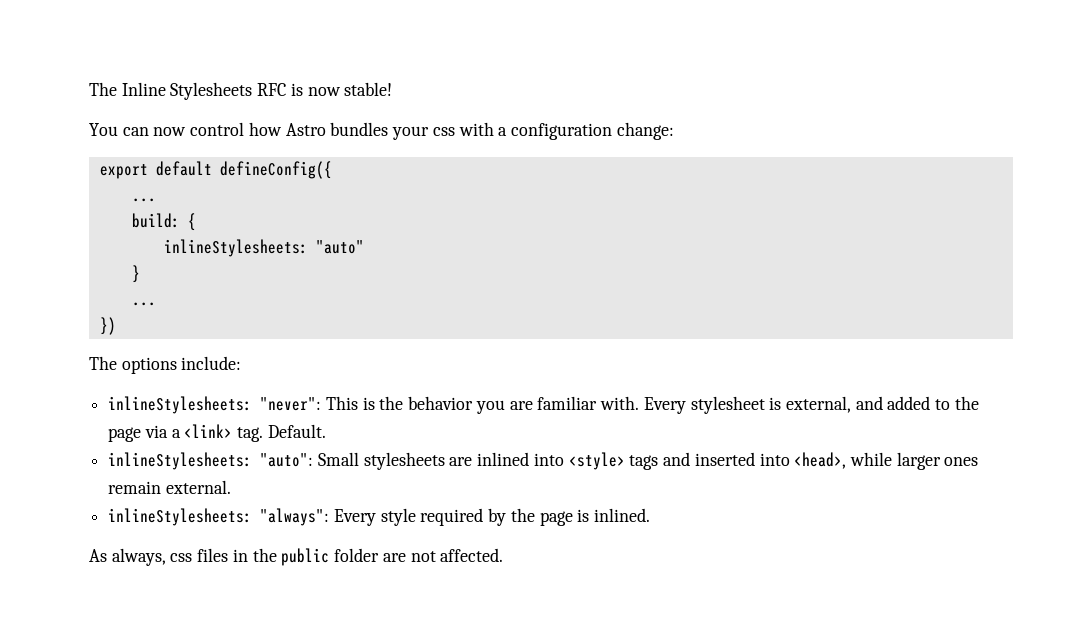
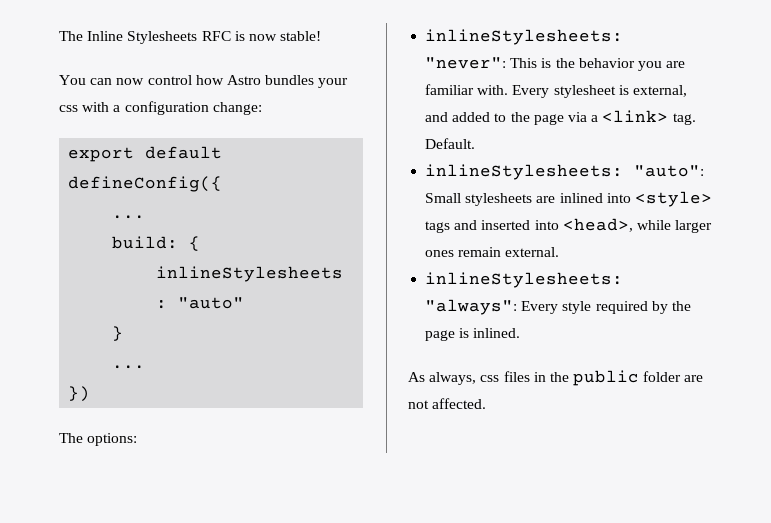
[121,356,242,374] options include: -> [87,433,138,446] options:

